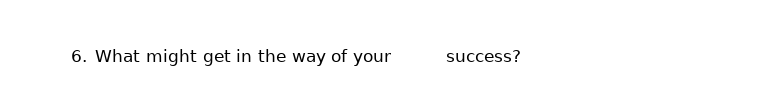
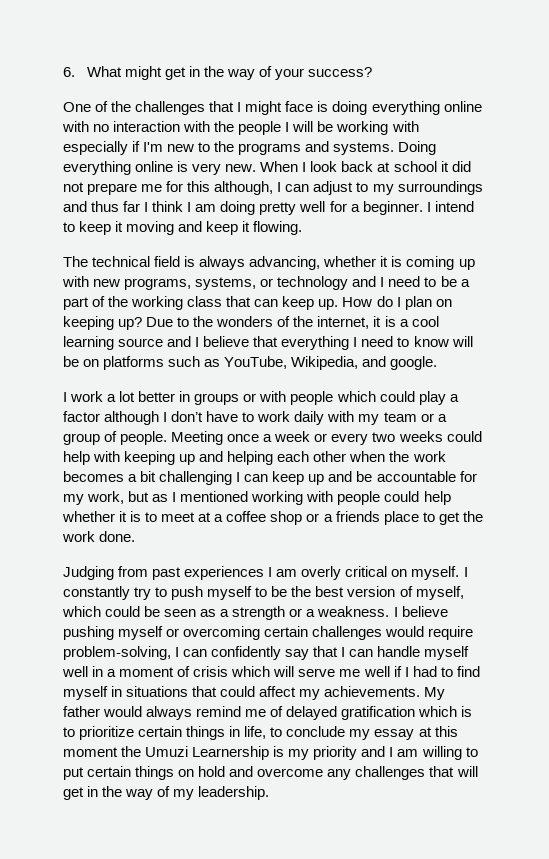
(522, 56) none -> [63,101,482,115] [62,121,419,135] [63,141,437,155] [63,161,471,175] [63,181,483,195] [63,201,474,215] [63,221,303,235] [63,256,475,270] [62,276,470,290] [63,296,452,310] [63,316,439,330] [63,336,473,350] [63,356,438,370] [63,391,459,405] [63,411,447,425] [63,431,482,445] [63,451,446,465] [63,471,477,485] [63,491,451,505] [62,511,483,525] [62,531,136,542] [63,566,468,580] [63,586,464,600] [62,606,448,620] [63,626,474,640] [63,646,470,660] [62,666,480,677] [63,686,446,700] [63,706,473,720] [63,726,458,740] [63,746,478,760] [63,766,478,780] [63,786,270,800] // One of the challenges that I might face is doing everything online with no interaction with the people I will be working with especially if I'm new to the programs and systems. Doing everything online is very new. When I look back at school it did not prepare me for this although, I can adjust to my surroundings and thus far I think I am doing pretty well for a beginner. I intend to keep it moving and keep it flowing. // The technical field is always advancing, whether it is coming up with new programs, systems, or technology and I need to be a part of the working class that can keep up. How do I plan on keeping up? Due to the wonders of the internet, it is a cool learning source and I believe that everything I need to know will be on platforms such as YouTube, Wikipedia, and google. // I work a lot better in groups or with people which could play a factor although I don’t have to work daily with my team or a group of people. Meeting once a week or every two weeks could help with keeping up and helping each other when the work becomes a bit challenging I can keep up and be accountable for my work, but as I mentioned working with people could help whether it is to meet at a coffee shop or a friends place to get the work done. // Judging from past experiences I am overly critical on myself. I constantly try to push myself to be the best version of myself, which could be seen as a strength or a weakness. I believe pushing myself or overcoming certain challenges would require problem-solving, I can confidently say that I can handle myself well in a moment of crisis which will serve me well if I had to find myself in situations that could affect my achievements. My father would always remind me of delayed gratification which is to prioritize certain things in life, to conclude my essay at this moment the Umuzi Learnership is my priority and I am willing to put certain things on hold and overcome any challenges that will get in the way of my leadership.

